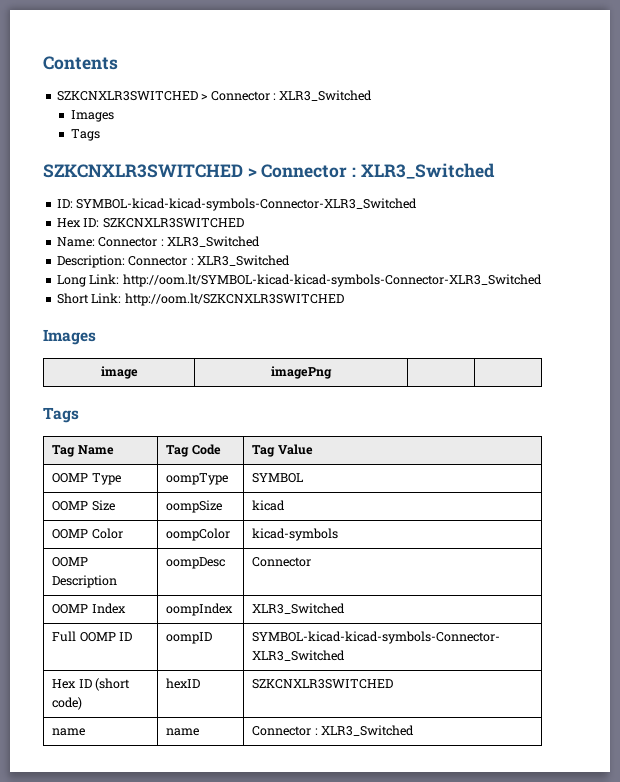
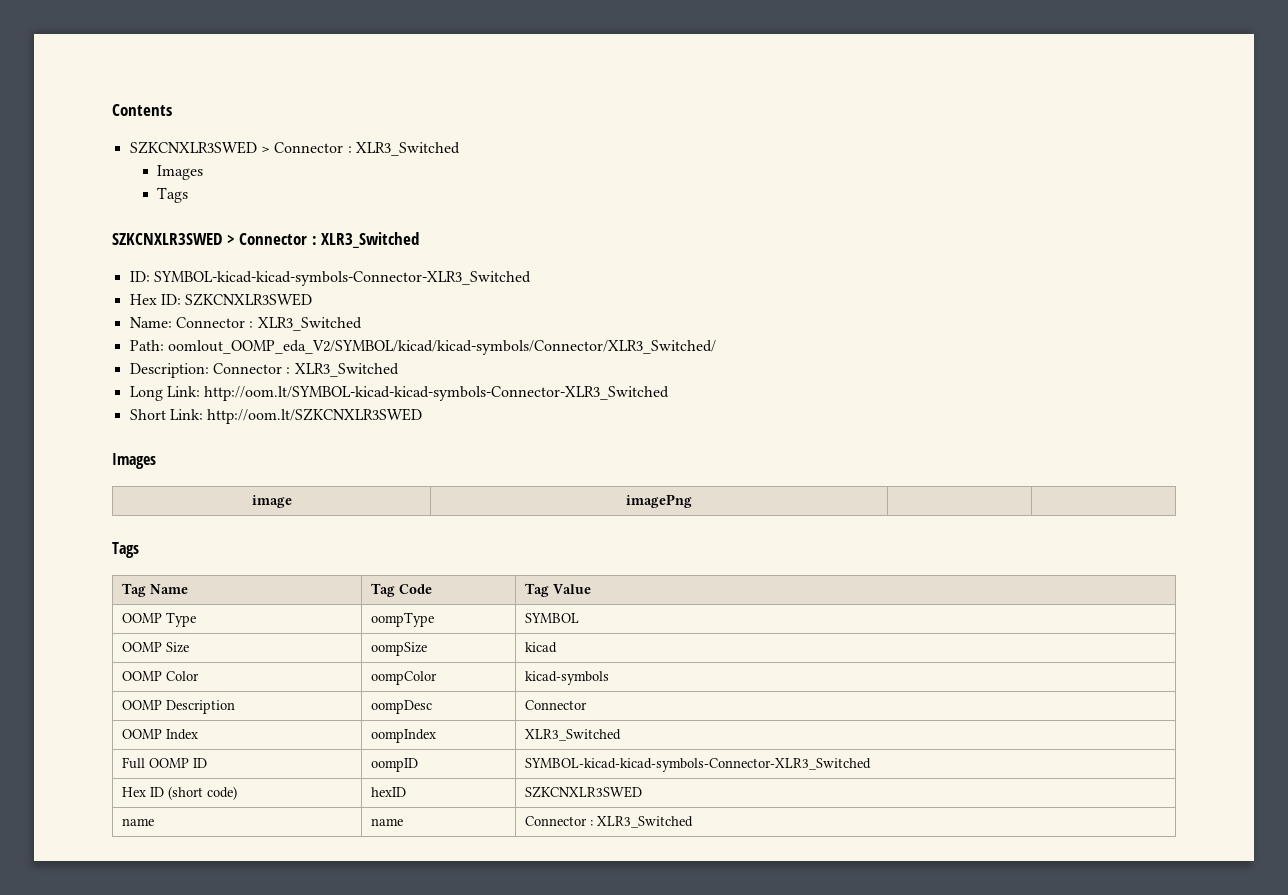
[56,91,198,101] SZKCNXLR3SWITCHED -> [129,141,257,154] SZKCNXLR3SWED
[43,164,243,178] SZKCNXLR3SWITCHED -> [112,233,222,245] SZKCNXLR3SWED
[102,218,244,228] SZKCNXLR3SWITCHED -> [185,293,313,306] SZKCNXLR3SWED
(260, 241) none -> [129,340,716,355] // Path: oomlout_OOMP_eda_V2/SYMBOL/kicad/kicad-symbols/Connector/XLR3_Switched/
[124,293,344,306] http://oom.lt/SZKCNXLR3SWITCHED -> [207,408,423,424] http://oom.lt/SZKCNXLR3SWED
[252,679,394,689] SZKCNXLR3SWITCHED -> [524,786,642,798] SZKCNXLR3SWED

